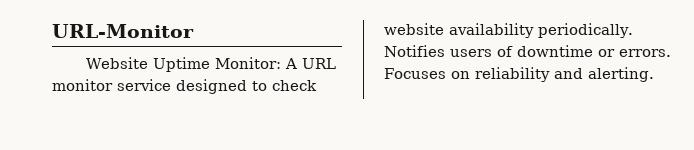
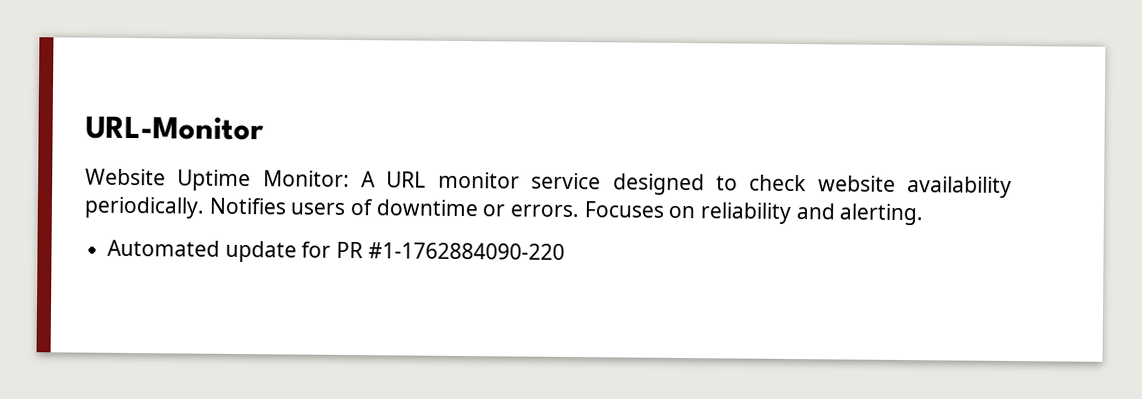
(654, 74) none -> [107,239,565,263] // Automated update for PR #1-1762884090-220

